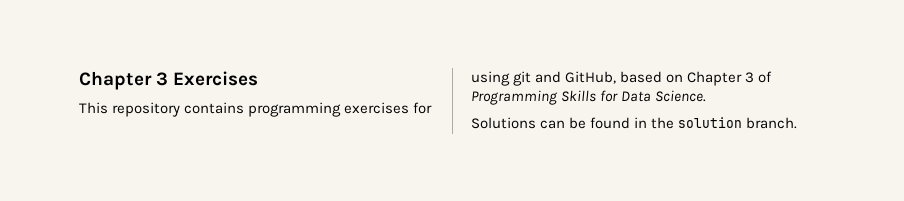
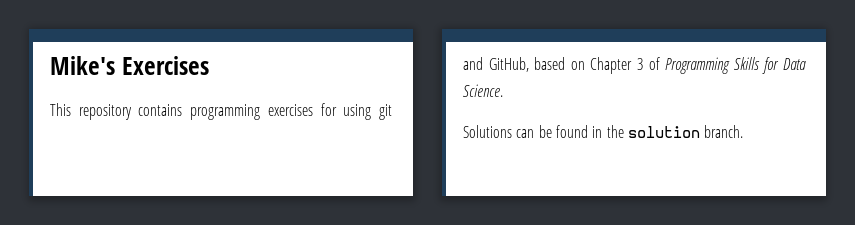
[79,71,169,90] Chapter 3 -> [50,56,115,75] Mike's

